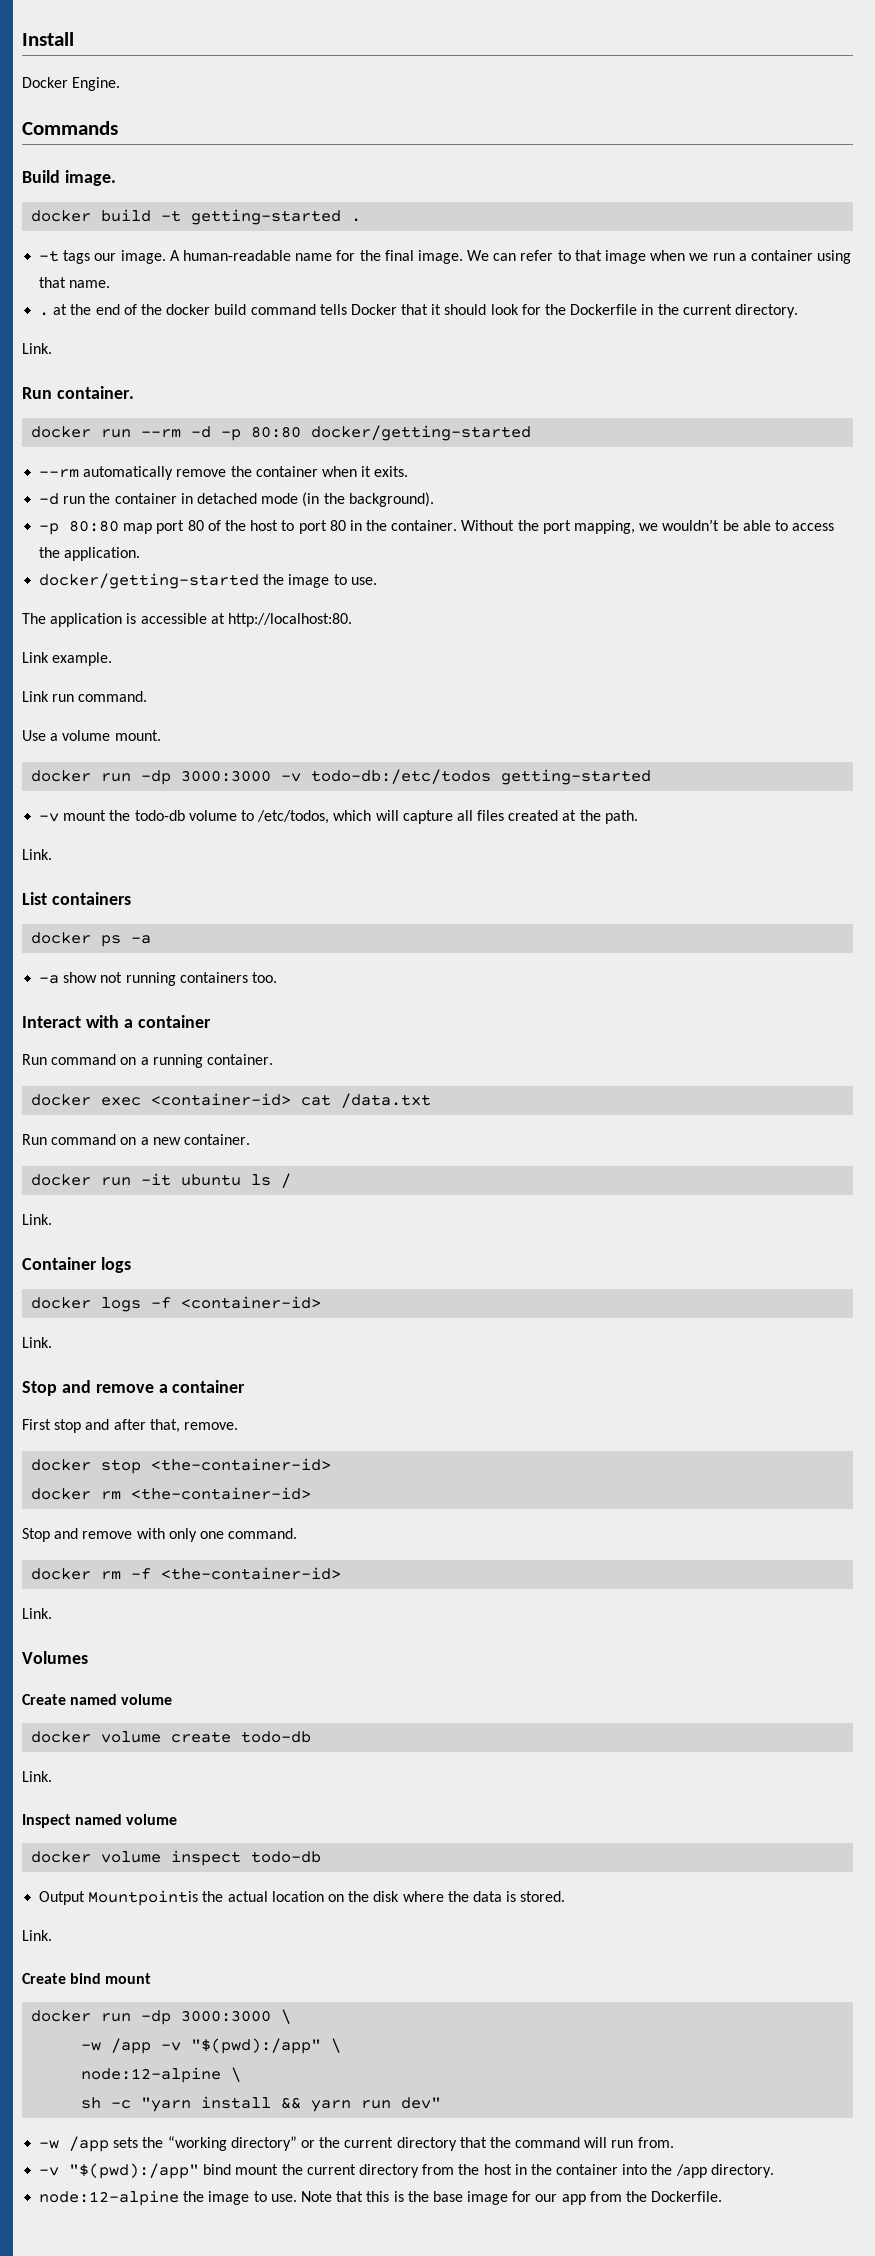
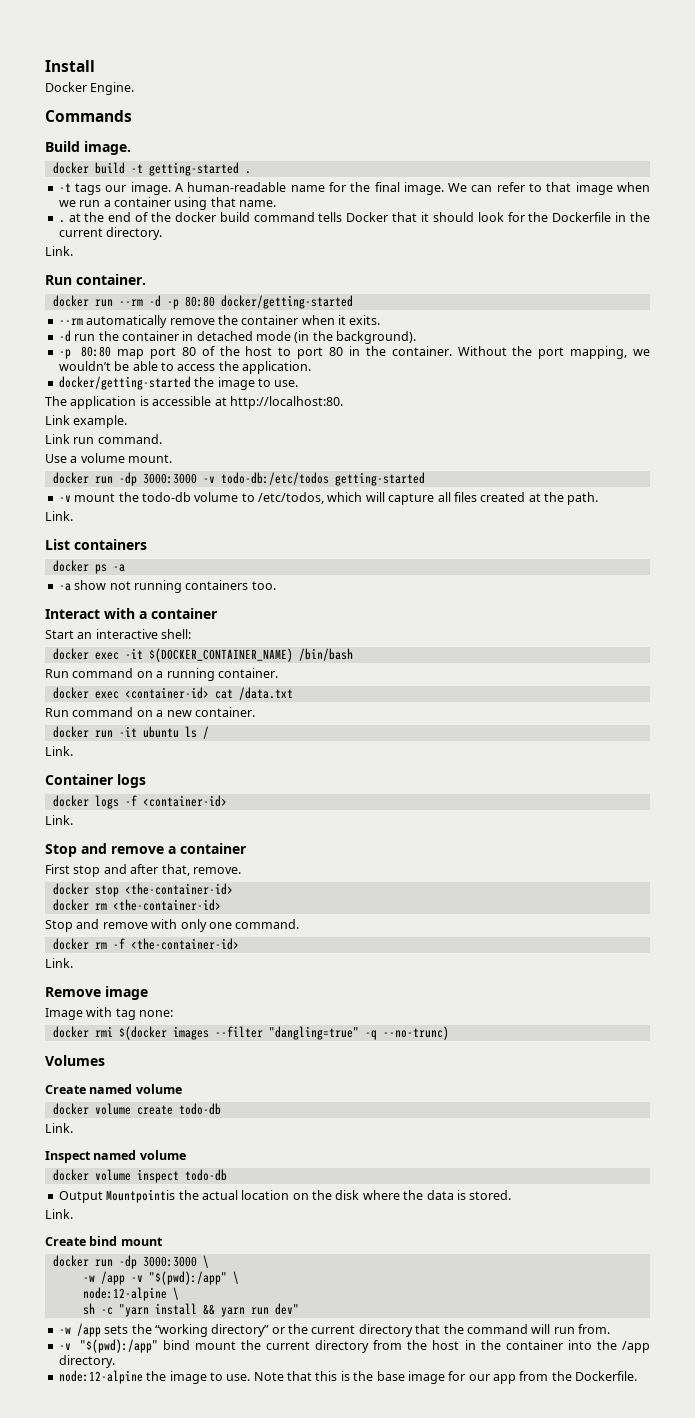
(211, 1021) none -> [45,629,192,639] [52,648,353,662] // Start an interactive shell: // docker exec -it $(DOCKER_CONTAINER_NAME) /bin/bash
(52, 1613) none -> [45,986,148,1000] [45,1007,174,1020] [52,1026,449,1040] // Remove image // Image with tag none: // docker rmi $(docker images --filter "dangling=true" -q --no-trunc)

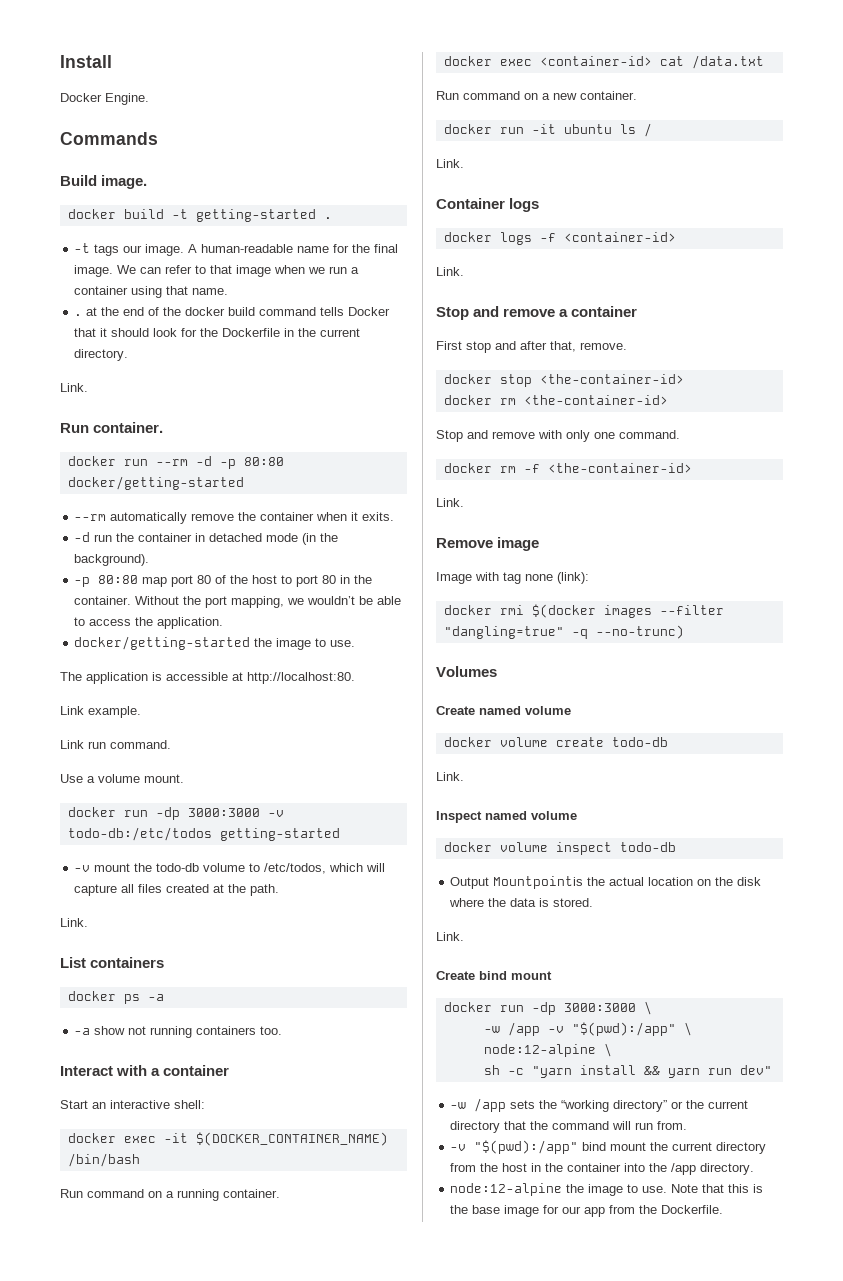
[139,1010,174,1017] none: -> [525,572,589,584] none (link):

